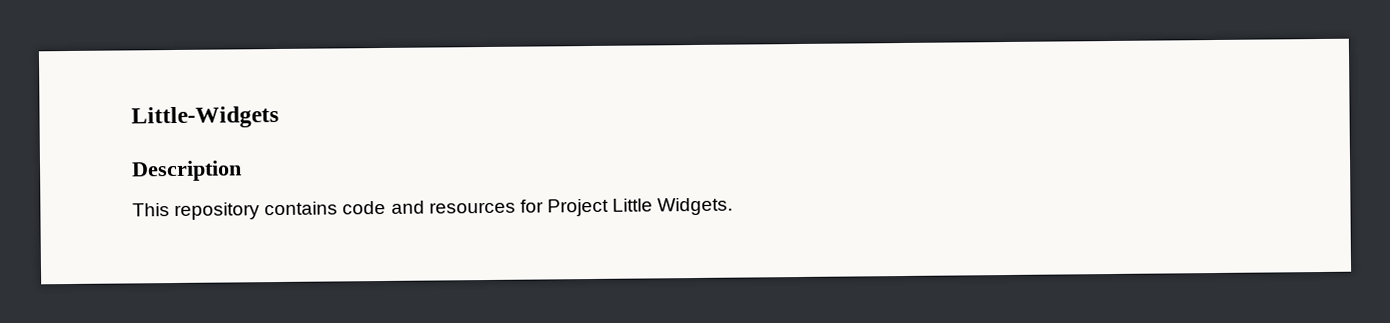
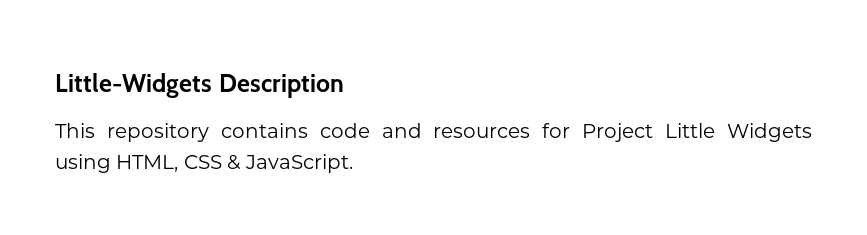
(279, 117) // -> (212, 85) none
[657,197,734,216] Widgets. -> [727,123,813,142] [55,154,353,173] Widgets using HTML, CSS & JavaScript.

